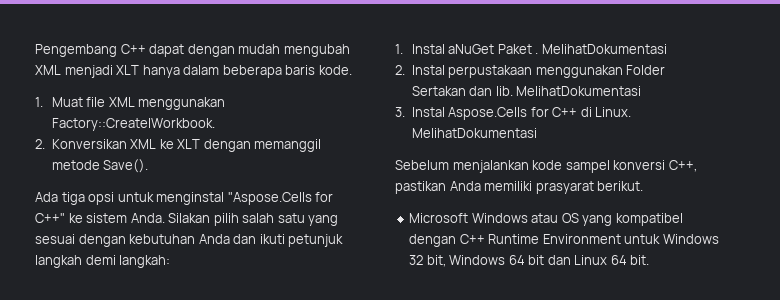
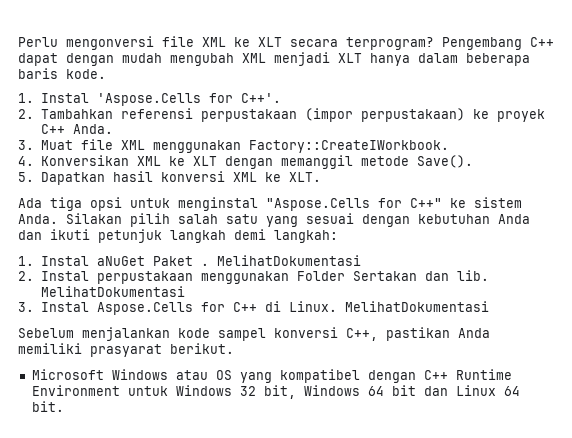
(35, 50) none -> [18,36,434,50] Perlu mengonversi file XML ke XLT secara terprogram?
(43, 102) none -> [41,93,282,106] [18,108,546,122] [41,124,114,134] [18,140,34,150] Instal 'Aspose.Cells for C++'. // 2. Tambahkan referensi perpustakaan (impor perpustakaan) ke proyek C++ Anda. // 3.
[35,139,45,149] 2. -> [18,156,34,166] 4.
(149, 166) none -> [18,171,322,185] // 5. Dapatkan hasil konversi XML ke XLT.

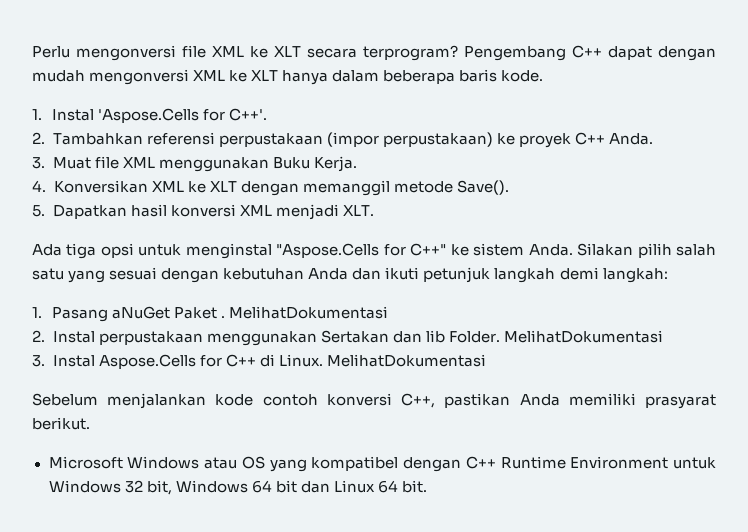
[170,52,330,66] mengubah XML menjadi -> [89,69,248,85] mengonversi XML ke
[249,140,450,153] Factory::CreateIWorkbook. -> [272,156,357,172] Buku Kerja.
[265,172,282,182] ke -> [275,204,339,220] menjadi
[41,256,90,266] Instal -> [51,307,108,322] Pasang
[297,271,346,281] Folder -> (317, 338) none
[457,270,490,281] lib. -> [425,330,500,343] lib Folder.
[218,328,266,341] sampel -> [262,394,318,406] contoh

